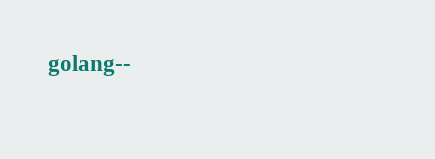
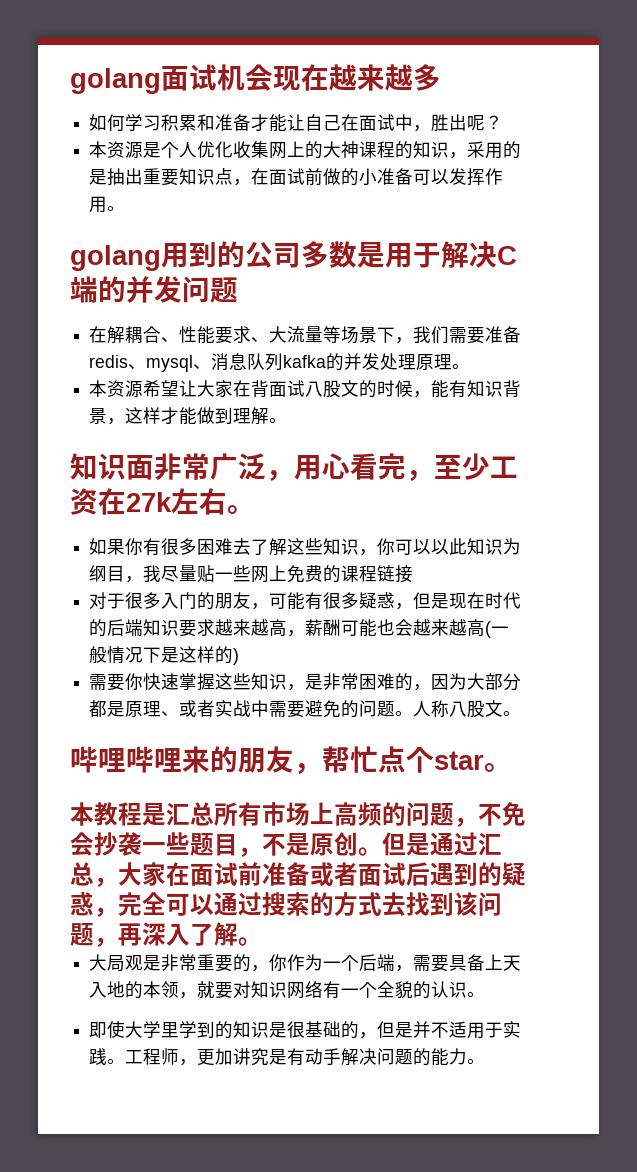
[48,55,131,76] golang-- -> [70,64,441,94] [89,114,504,132] [89,141,522,159] [89,168,504,186] [89,196,126,213] [70,241,517,271] [70,276,238,303] [89,326,522,344] [89,353,471,372] [89,380,522,398] [89,407,288,425] [70,453,518,481] [70,488,255,515] [89,538,522,556] [89,565,414,583] [89,592,522,610] [89,619,510,638] [89,646,240,665] [89,673,522,691] [89,700,522,718] [70,746,512,774] [70,802,526,827] [70,832,502,857] [70,862,526,887] [70,892,502,917] [70,922,262,947] [89,954,522,972] [89,981,486,999] [89,1020,522,1039] [89,1048,486,1066] golang面试机会现在越来越多 // 如何学习积累和准备才能让自己在面试中，胜出呢？ // 本资源是个人优化收集网上的大神课程的知识，采用的是抽出重要知识点，在面试前做的小准备可以发挥作用。 // golang用到的公司多数是用于解决C端的并发问题 // 在解耦合、性能要求、大流量等场景下，我们需要准备redis、mysql、消息队列kafka的并发处理原理。 // 本资源希望让大家在背面试八股文的时候，能有知识背景，这样才能做到理解。 // 知识面非常广泛，用心看完，至少工资在27k左右。 // 如果你有很多困难去了解这些知识，你可以以此知识为纲目，我尽量贴一些网上免费的课程链接 // 对于很多入门的朋友，可能有很多疑惑，但是现在时代的后端知识要求越来越高，薪酬可能也会越来越高(一般情况下是这样的) // 需要你快速掌握这些知识，是非常困难的，因为大部分都是原理、或者实战中需要避免的问题。人称八股文。 // 哔哩哔哩来的朋友，帮忙点个star。 // 本教程是汇总所有市场上高频的问题，不免会抄袭一些题目，不是原创。但是通过汇总，大家在面试前准备或者面试后遇到的疑惑，完全可以通过搜索的方式去找到该问题，再深入了解。 // 大局观是非常重要的，你作为一个后端，需要具备上天入地的本领，就要对知识网络有一个全貌的认识。 // 即使大学里学到的知识是很基础的，但是并不适用于实践。工程师，更加讲究是有动手解决问题的能力。

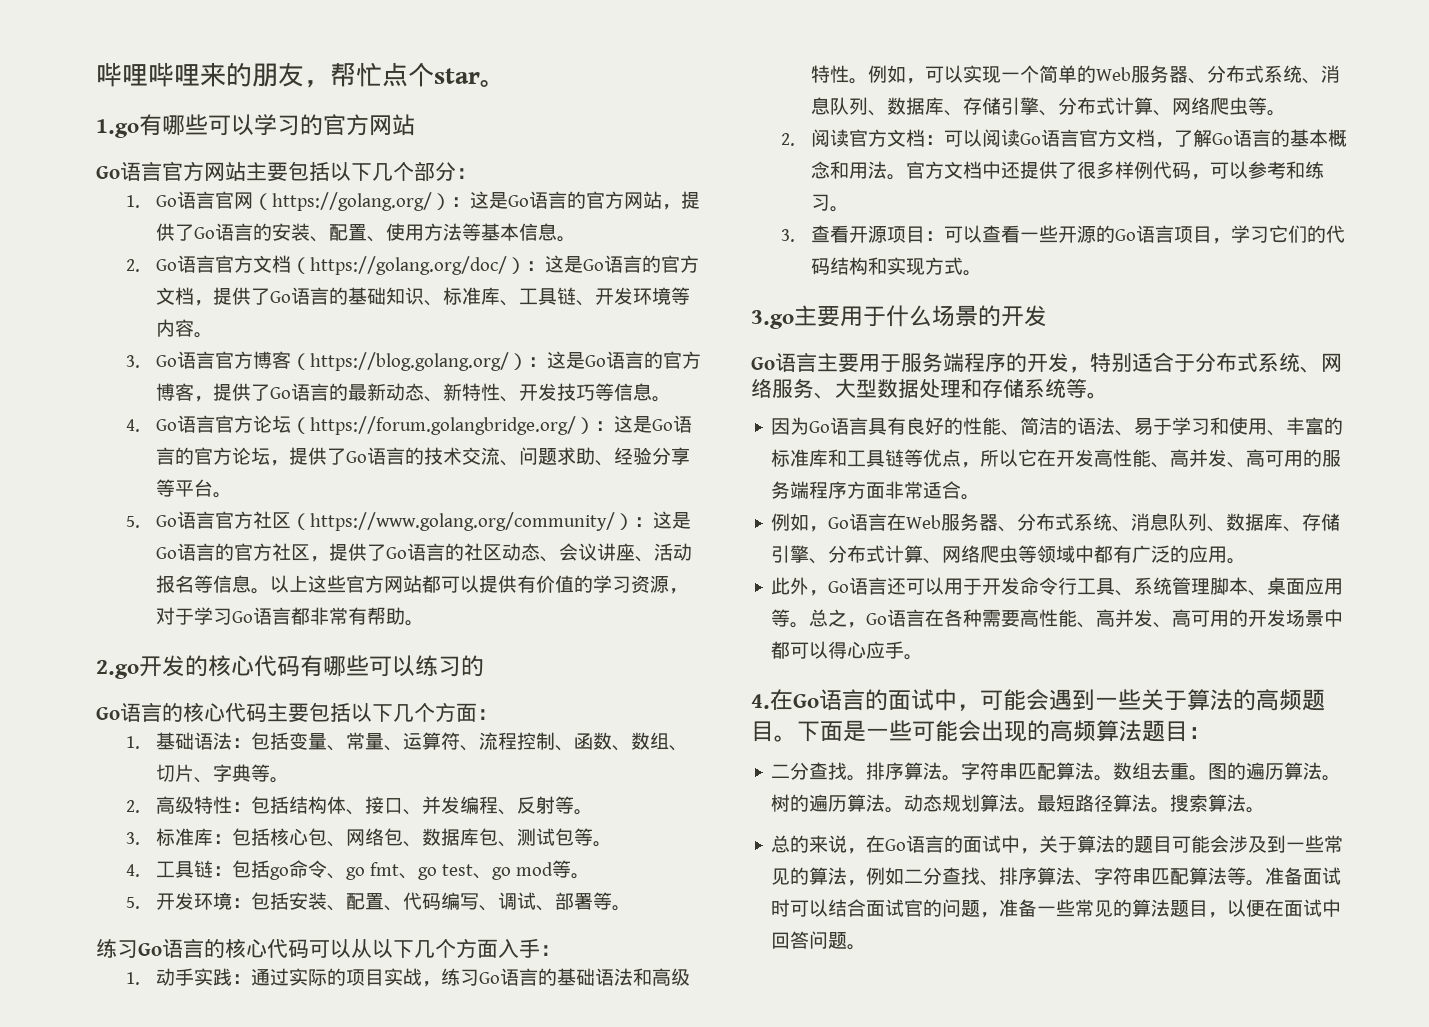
[70,64,441,94] [89,114,504,132] [89,141,522,159] [89,168,504,186] [89,196,126,213] [70,241,517,271] [70,276,238,303] [89,326,522,344] [89,353,471,372] [89,380,522,398] [89,407,288,425] [70,453,518,481] [70,488,255,515] [89,538,522,556] [89,565,414,583] [89,592,522,610] [89,619,510,638] [89,646,240,665] [89,673,522,691] [89,700,522,718] golang面试机会现在越来越多 // 如何学习积累和准备才能让自己在面试中，胜出呢？ // 本资源是个人优化收集网上的大神课程的知识，采用的是抽出重要知识点，在面试前做的小准备可以发挥作用。 // golang用到的公司多数是用于解决C端的并发问题 // 在解耦合、性能要求、大流量等场景下，我们需要准备redis、mysql、消息队列kafka的并发处理原理。 // 本资源希望让大家在背面试八股文的时候，能有知识背景，这样才能做到理解。 // 知识面非常广泛，用心看完，至少工资在27k左右。 // 如果你有很多困难去了解这些知识，你可以以此知识为纲目，我尽量贴一些网上免费的课程链接 // 对于很多入门的朋友，可能有很多疑惑，但是现在时代的后端知识要求越来越高，薪酬可能也会越来越高(一般情况下是这样的) // 需要你快速掌握这些知识，是非常困难的，因为大部分都是原理、或者实战中需要避免的问题。人称八股文。 // -> (96, 74) none
[70,802,526,827] [70,832,502,857] [70,862,526,887] [70,892,502,917] [70,922,262,947] [89,954,522,972] [89,981,486,999] [89,1020,522,1039] [89,1048,468,1066] 本教程是汇总所有市场上高频的问题，不免会抄袭一些题目，不是原创。但是通过汇总，大家在面试前准备或者面试后遇到的疑惑，完全可以通过搜索的方式去找到该问题，再深入了解。 // 大局观是非常重要的，你作为一个后端，需要具备上天入地的本领，就要对知识网络有一个全貌的认识。 // 即使大学里学到的知识是很基础的，但是并不适用于实践。工程师，更加讲究是有动手解决问题的能力 -> [96,114,415,138] [96,161,477,181] [126,191,701,211] [156,223,577,242] [126,255,700,275] [156,287,691,306] [156,319,214,338] [126,351,702,371] [156,383,672,402] [126,415,693,435] [156,447,691,466] [156,479,233,498] [126,511,692,531] [156,543,693,562] [156,575,689,594] [156,607,425,626] [96,655,484,679] [96,702,498,722] [126,732,689,751] [156,764,290,783] [126,796,594,815] [126,828,613,847] [126,860,591,880] [126,892,632,911] [96,938,561,959] [126,968,691,987] [811,65,1341,84] [811,97,1287,116] [781,129,1348,148] [811,161,1325,180] [811,194,850,212] [781,225,1346,244] [811,257,983,276] [751,305,1047,329] [751,352,1342,373] [751,378,1108,399] [771,417,1344,436] [771,449,1342,468] [771,481,981,500] [771,513,1341,532] [771,545,1247,564] [771,577,1344,596] [771,609,1344,628] [771,641,924,660] [751,689,1325,711] [751,720,1211,742] [771,762,1342,781] [771,794,1266,813] [771,835,1344,854] [771,867,1342,886] [771,899,1342,918] [771,931,848,949] 1.go有哪些可以学习的官方网站 // Go语言官方网站主要包括以下几个部分： // 1. Go语言官网（https://golang.org/）：这是Go语言的官方网站，提供了Go语言的安装、配置、使用方法等基本信息。 // 2. Go语言官方文档（https://golang.org/doc/）：这是Go语言的官方文档，提供了Go语言的基础知识、标准库、工具链、开发环境等内容。 // 3. Go语言官方博客（https://blog.golang.org/）：这是Go语言的官方博客，提供了Go语言的最新动态、新特性、开发技巧等信息。 // 4. Go语言官方论坛（https://forum.golangbridge.org/）：这是Go语言的官方论坛，提供了Go语言的技术交流、问题求助、经验分享等平台。 // 5. Go语言官方社区（https://www.golang.org/community/）：这是Go语言的官方社区，提供了Go语言的社区动态、会议讲座、活动报名等信息。以上这些官方网站都可以提供有价值的学习资源，对于学习Go语言都非常有帮助。 // 2.go开发的核心代码有哪些可以练习的 // Go语言的核心代码主要包括以下几个方面： // 1.基础语法：包括变量、常量、运算符、流程控制、函数、数组、切片、字典等。 // 2.高级特性：包括结构体、接口、并发编程、反射等。 // 3.标准库：包括核心包、网络包、数据库包、测试包等。 // 4.工具链：包括go命令、go fmt、go test、go mod等。 // 5.开发环境：包括安装、配置、代码编写、调试、部署等。 // 练习Go语言的核心代码可以从以下几个方面入手： // 1.动手实践：通过实际的项目实战，练习Go语言的基础语法和高级特性。例如，可以实现一个简单的Web服务器、分布式系统、消息队列、数据库、存储引擎、分布式计算、网络爬虫等。 // 2.阅读官方文档：可以阅读Go语言官方文档，了解Go语言的基本概念和用法。官方文档中还提供了很多样例代码，可以参考和练习。 // 3.查看开源项目：可以查看一些开源的Go语言项目，学习它们的代码结构和实现方式。 // 3.go主要用于什么场景的开发 // Go语言主要用于服务端程序的开发，特别适合于分布式系统、网络服务、大型数据处理和存储系统等。 // 因为Go语言具有良好的性能、简洁的语法、易于学习和使用、丰富的标准库和工具链等优点，所以它在开发高性能、高并发、高可用的服务端程序方面非常适合。 // 例如，Go语言在Web服务器、分布式系统、消息队列、数据库、存储引擎、分布式计算、网络爬虫等领域中都有广泛的应用。 // 此外，Go语言还可以用于开发命令行工具、系统管理脚本、桌面应用等。总之，Go语言在各种需要高性能、高并发、高可用的开发场景中都可以得心应手。 // 4.在Go语言的面试中，可能会遇到一些关于算法的高频题目。下面是一些可能会出现的高频算法题目： // 二分查找。排序算法。字符串匹配算法。数组去重。图的遍历算法。树的遍历算法。动态规划算法。最短路径算法。搜索算法。 // 总的来说，在Go语言的面试中，关于算法的题目可能会涉及到一些常见的算法，例如二分查找、排序算法、字符串匹配算法等。准备面试时可以结合面试官的问题，准备一些常见的算法题目，以便在面试中回答问题

